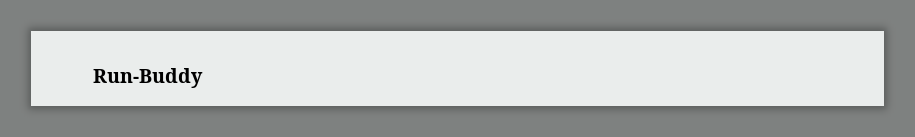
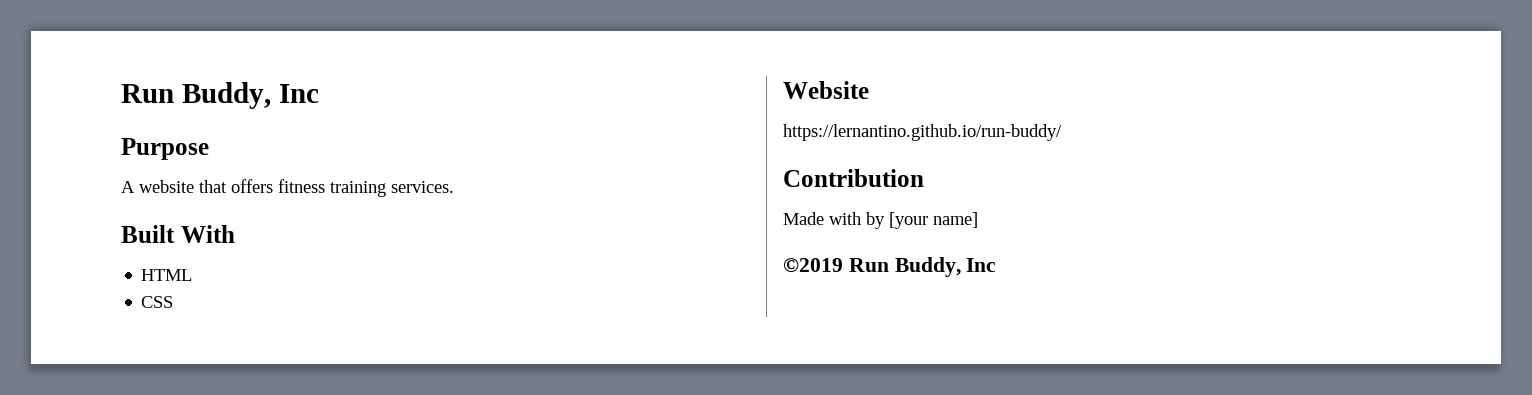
[93,68,203,88] Run-Buddy -> [121,82,319,109] [121,138,209,160] [121,179,454,197] [121,225,235,243] [141,269,193,281] [141,296,174,308] [783,81,869,99] [783,124,1062,141] [783,169,924,187] [783,212,978,229] [783,257,997,277] Run Buddy, Inc // Purpose // A website that offers fitness training services. // Built With // HTML // CSS // Website // https://lernantino.github.io/run-buddy/ // Contribution // Made with by [your name] // ©2019 Run Buddy, Inc

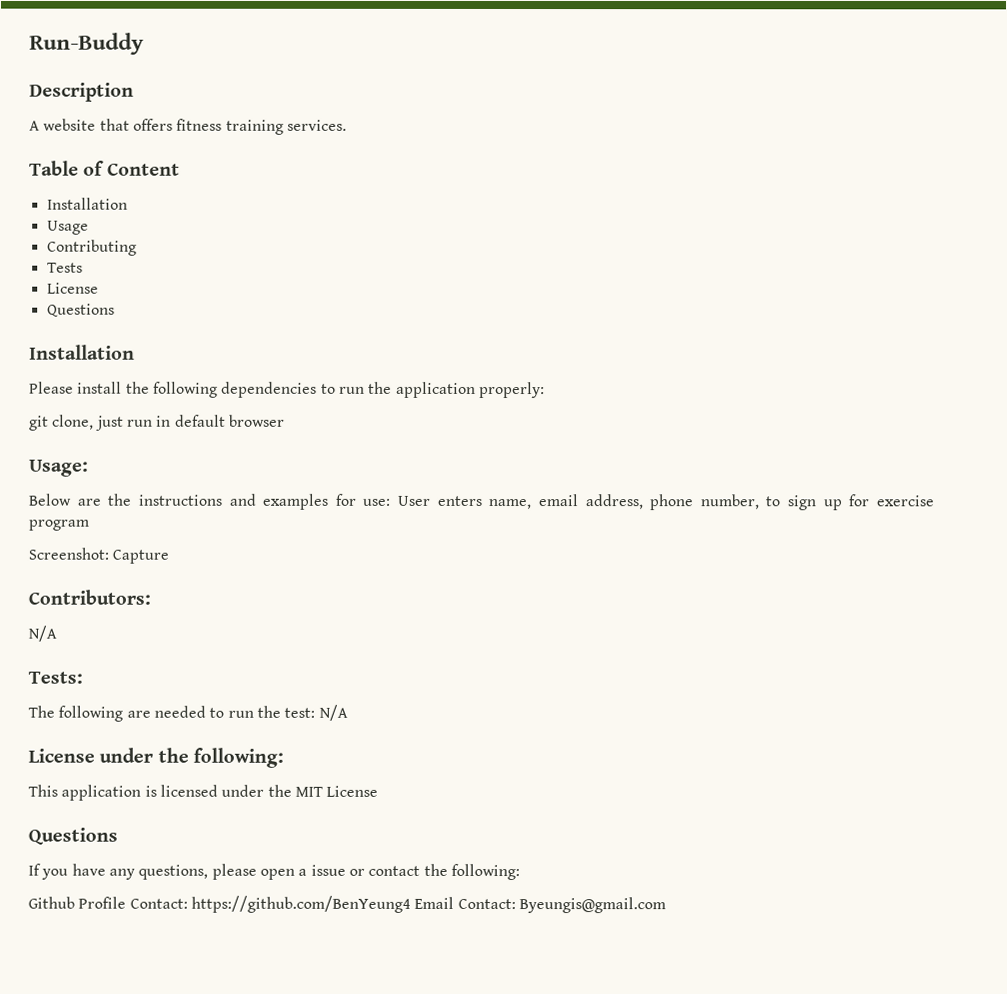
[121,82,319,109] [121,138,209,160] Run Buddy, Inc // Purpose -> [29,32,144,55] [29,82,134,102] Run-Buddy // Description
[121,225,235,243] [141,269,193,281] [141,296,174,308] [783,81,869,99] [783,124,1062,141] [783,169,924,187] [783,212,978,229] [783,257,997,277] Built With // HTML // CSS // Website // https://lernantino.github.io/run-buddy/ // Contribution // Made with by [your name] // ©2019 Run Buddy, Inc -> [29,160,180,176] [46,197,128,210] [46,220,89,235] [46,239,137,256] [46,262,83,273] [46,282,99,294] [46,303,115,317] [29,344,135,360] [29,381,545,399] [29,414,285,431] [29,459,89,477] [28,493,936,511] [28,519,89,531] [28,547,170,564] [28,589,151,605] [28,625,57,642] [28,671,83,684] [28,704,348,722] [28,747,285,768] [28,784,379,801] [28,827,118,845] [28,863,520,881] [28,895,666,914] Table of Content // Installation // Usage // Contributing // Tests // License // Questions // Installation // Please install the following dependencies to run the application properly: // git clone, just run in default browser // Usage: // Below are the instructions and examples for use: User enters name, email address, phone number, to sign up for exercise program // Screenshot: Capture // Contributors: // N/A // Tests: // The following are needed to run the test: N/A // License under the following: // This application is licensed under the MIT License // Questions // If you have any questions, please open a issue or contact the following: // Github Profile Contact: https://github.com/BenYeung4 Email Contact: Byeungis@gmail.com

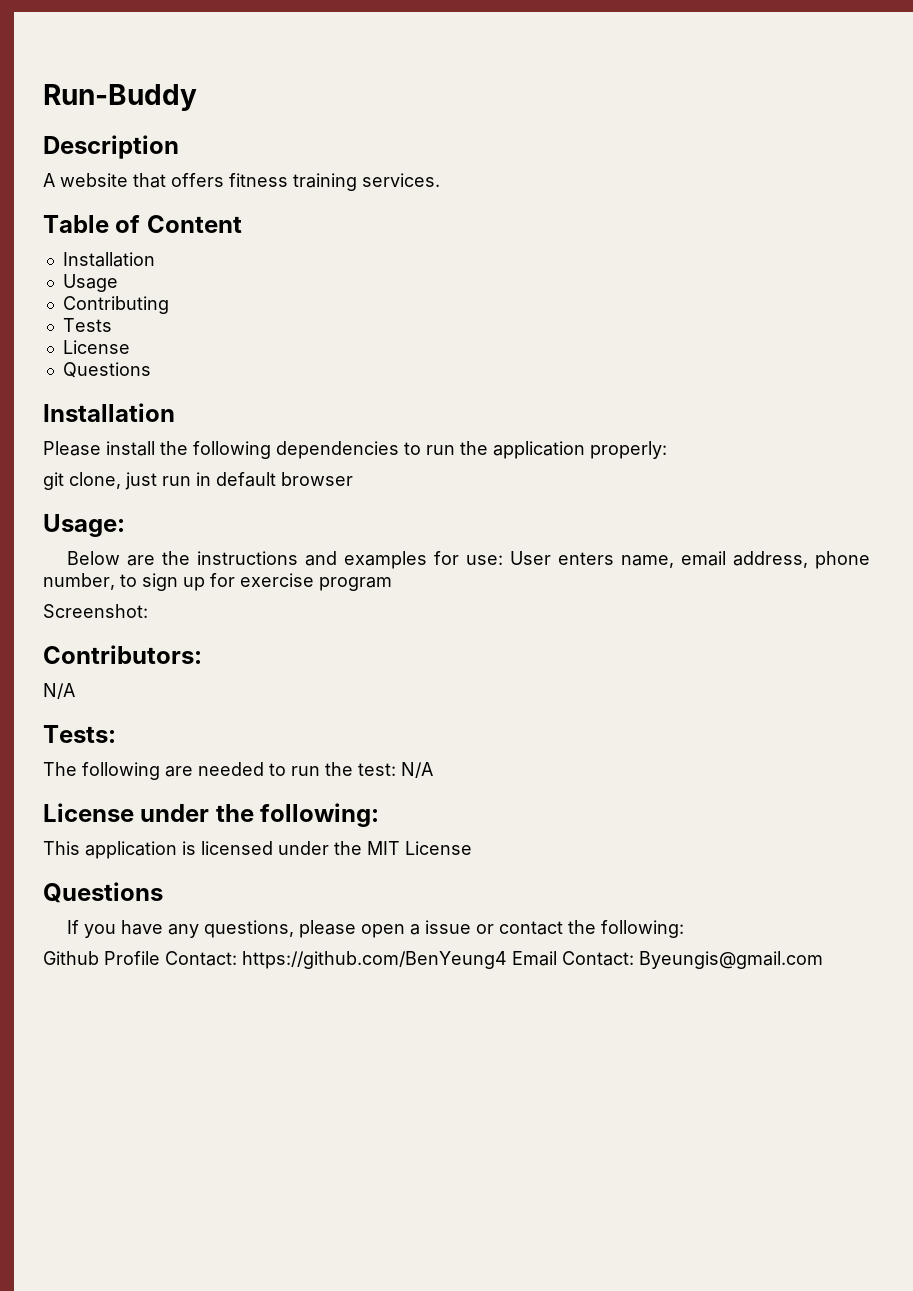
[112,549,170,564] Capture -> (148, 611) none

